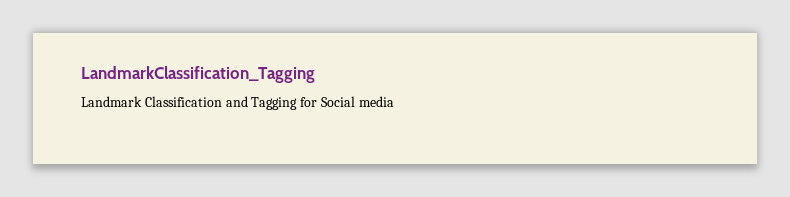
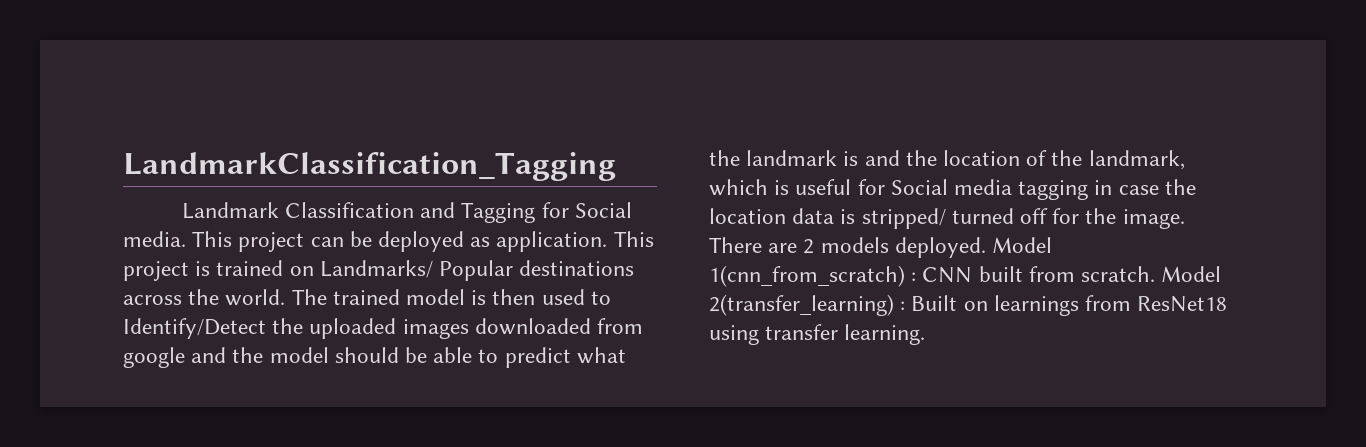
[358,96,394,107] media -> [123,231,654,252] [123,260,635,281] [123,289,611,306] [123,318,644,339] [123,347,626,368] [709,150,1185,170] [709,179,1196,200] [709,208,1185,229] [709,237,1053,258] [709,265,1222,287] [709,294,1228,316] [709,324,926,345] media. This project can be deployed as application. This project is trained on Landmarks/ Popular destinations across the world. The trained model is then used to Identify/Detect the uploaded images downloaded from google and the model should be able to predict what the landmark is and the location of the landmark, which is useful for Social media tagging in case the location data is stripped/ turned off for the image. There are 2 models deployed. Model 1(cnn_from_scratch) : CNN built from scratch. Model 2(transfer_learning) : Built on learnings from ResNet18 using transfer learning.

